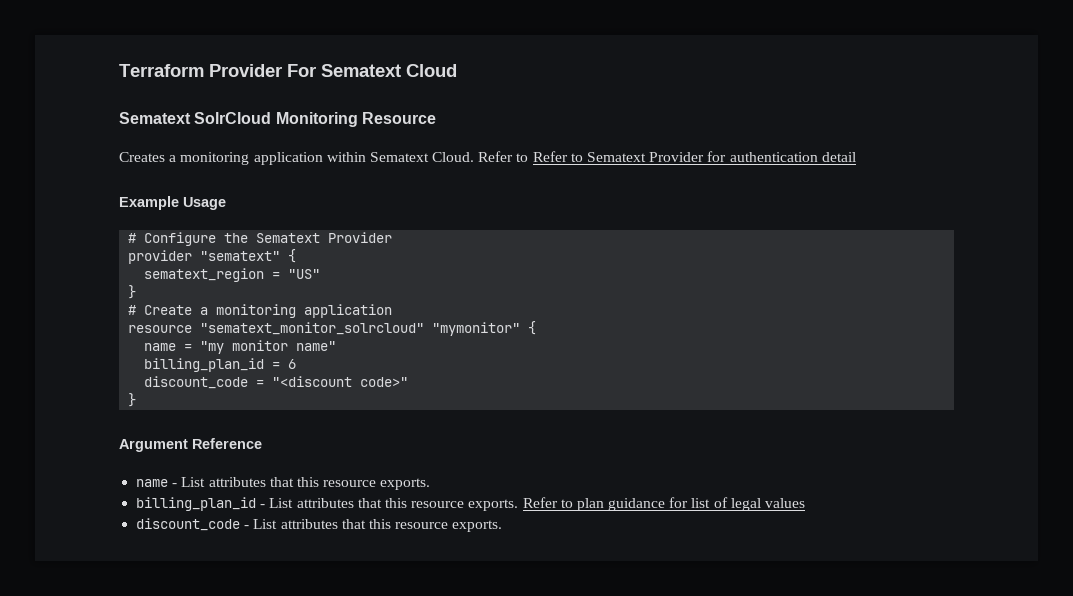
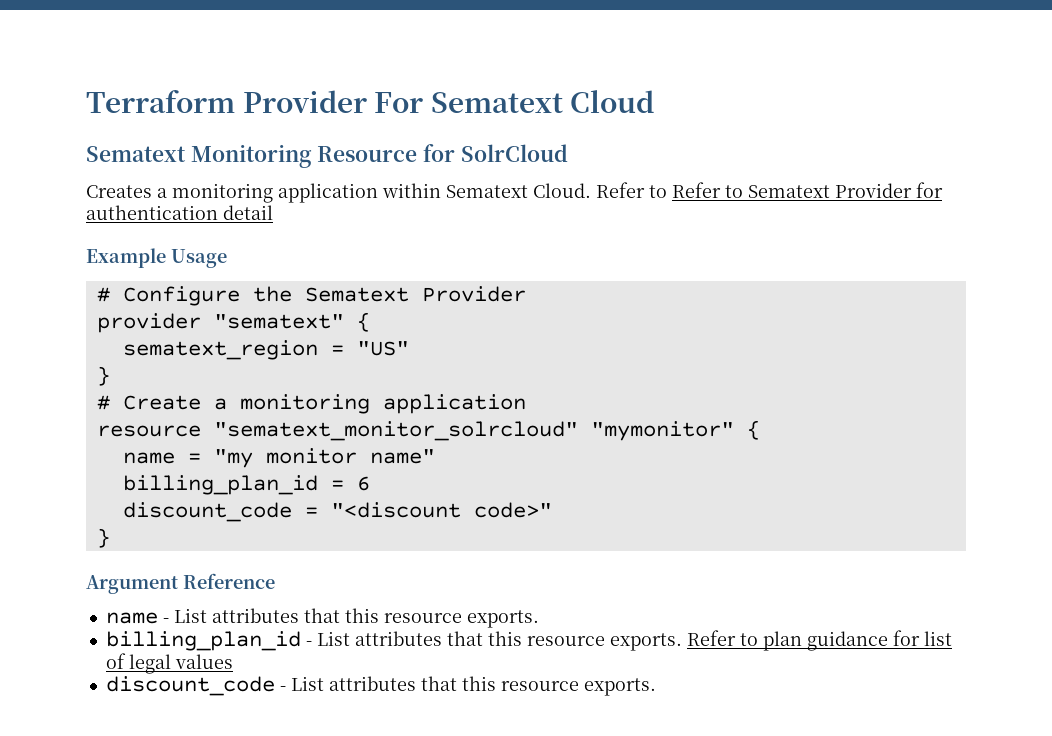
[194,112,272,124] SolrCloud -> (186, 154) none
(436, 118) none -> [423,144,568,162] for SolrCloud

